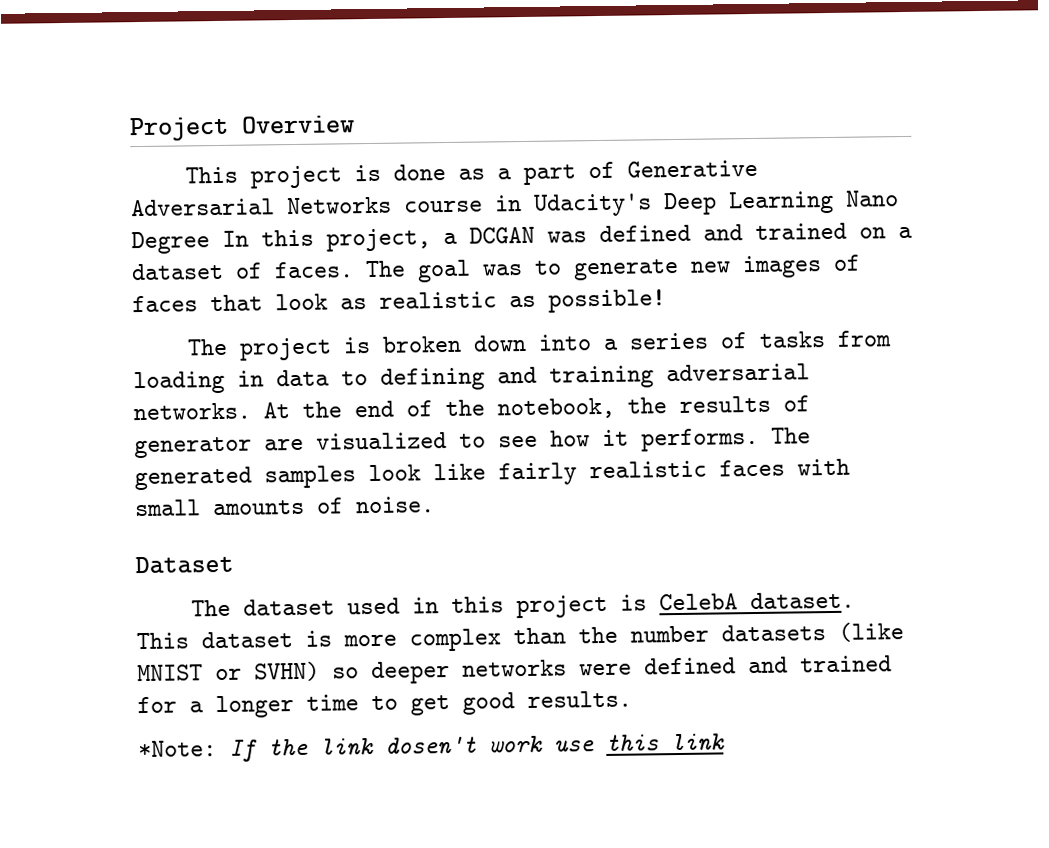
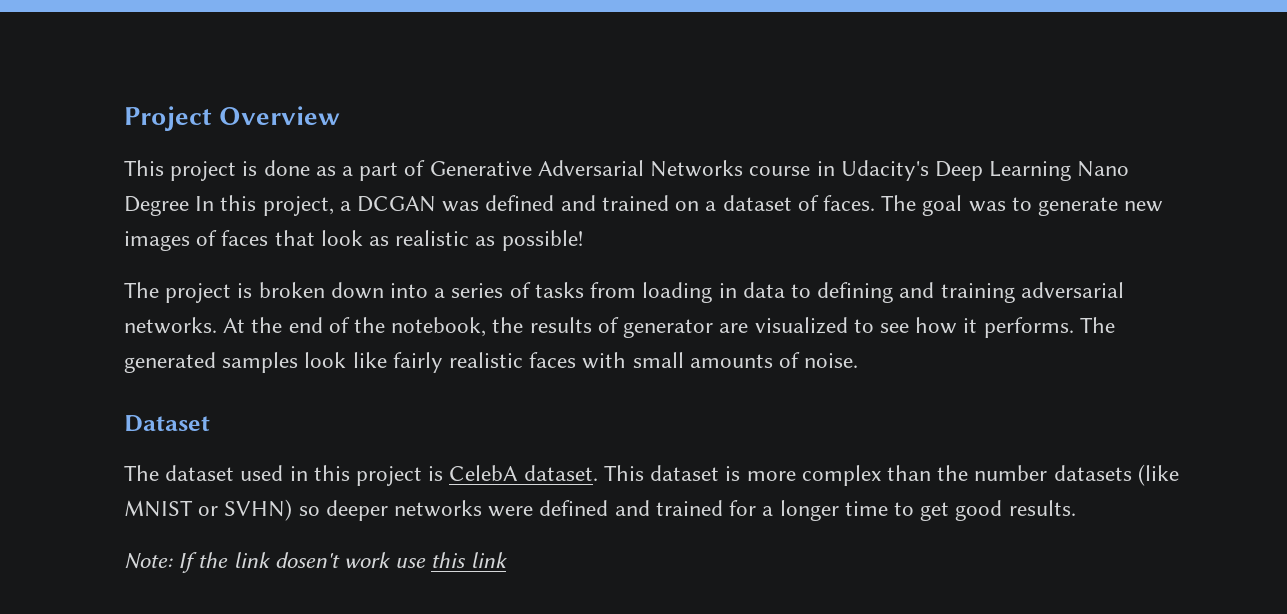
[138,740,217,758] *Note: -> [124,553,173,569] Note:

